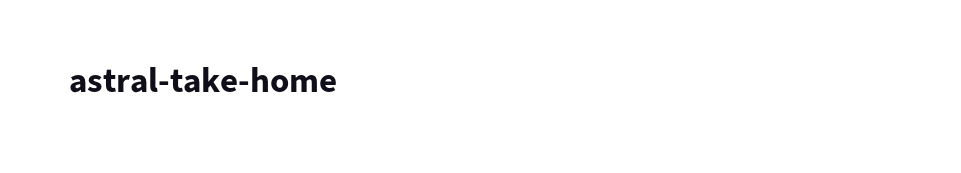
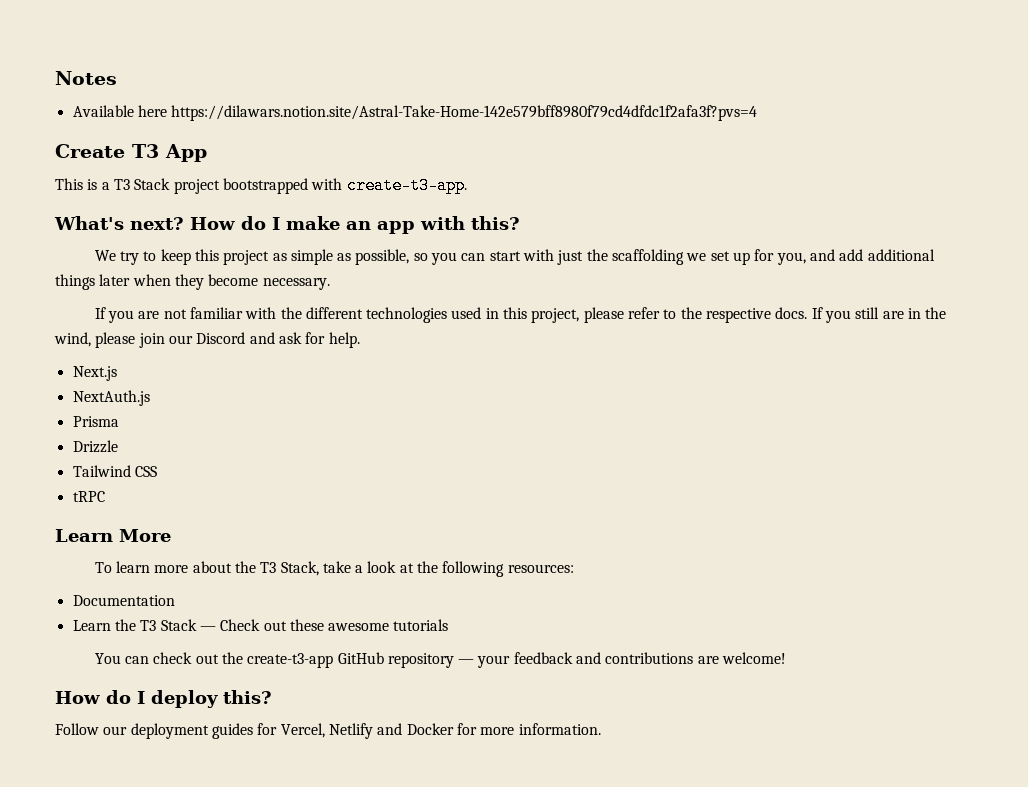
[69,67,337,93] astral-take-home -> [55,71,117,85] [72,105,758,121] [55,144,207,162] [55,177,467,194] [54,216,520,234] [94,249,935,265] [55,274,330,290] [94,307,947,323] [54,332,360,348] [72,366,117,381] [72,390,150,406] [72,416,119,427] [72,440,118,453] [72,465,157,477] [72,491,105,502] [55,529,171,542] [94,561,574,577] [72,595,175,606] [72,619,449,631] [94,652,787,668] [55,690,272,708] [55,723,601,739] Notes // Available here https://dilawars.notion.site/Astral-Take-Home-142e579bff8980f79cd4dfdc1f2afa3f?pvs=4 // Create T3 App // This is a T3 Stack project bootstrapped with create-t3-app. // What's next? How do I make an app with this? // We try to keep this project as simple as possible, so you can start with just the scaffolding we set up for you, and add additional things later when they become necessary. // If you are not familiar with the different technologies used in this project, please refer to the respective docs. If you still are in the wind, please join our Discord and ask for help. // Next.js // NextAuth.js // Prisma // Drizzle // Tailwind CSS // tRPC // Learn More // To learn more about the T3 Stack, take a look at the following resources: // Documentation // Learn the T3 Stack — Check out these awesome tutorials // You can check out the create-t3-app GitHub repository — your feedback and contributions are welcome! // How do I deploy this? // Follow our deployment guides for Vercel, Netlify and Docker for more information.

